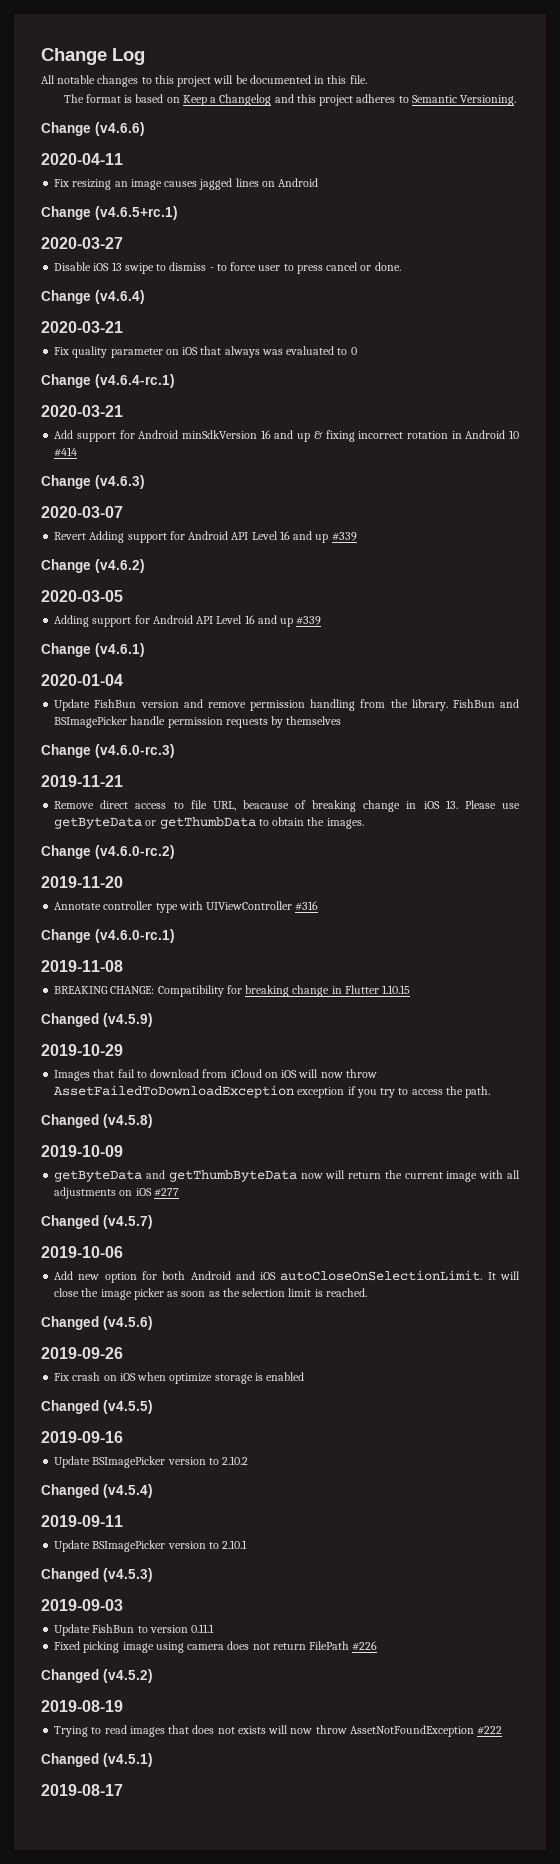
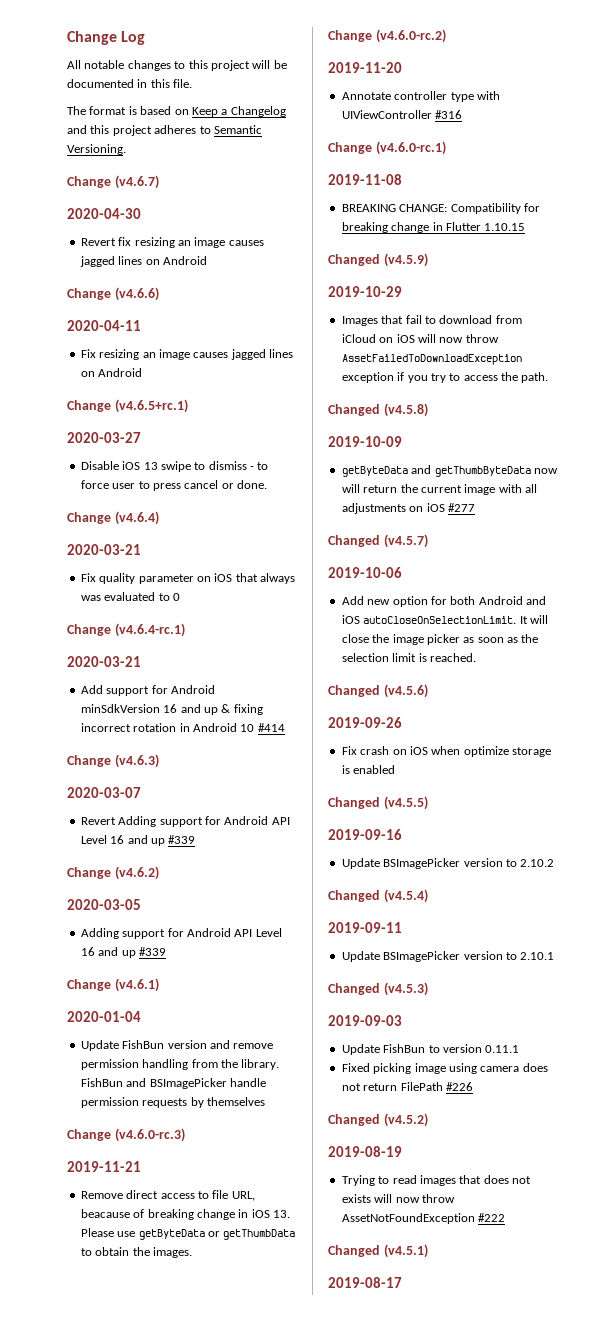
(517, 100) none -> [67,175,159,189] [67,208,141,219] [80,237,264,248] [79,256,207,267] // Change (v4.6.7) // 2020-04-30 // Revert fix resizing an image causes jagged lines on Android

